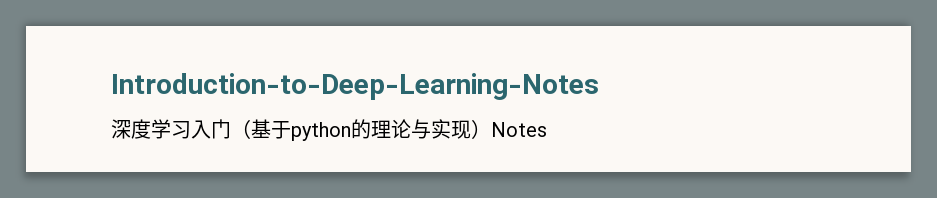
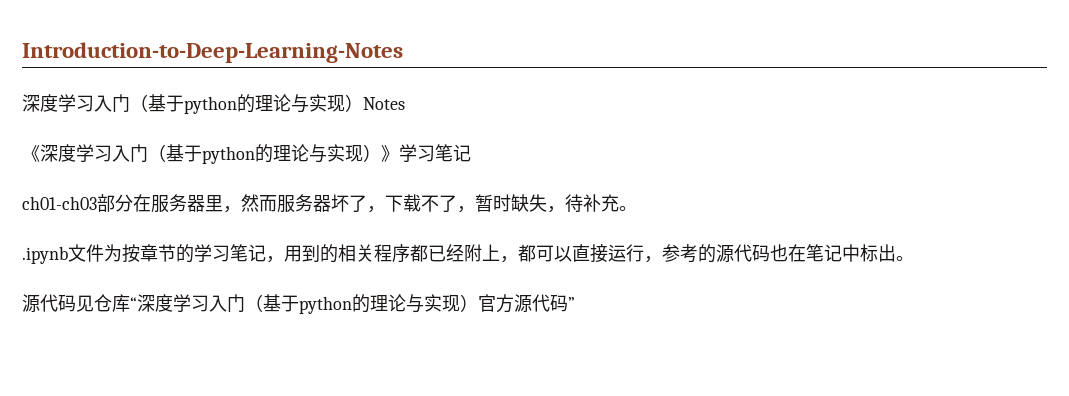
(547, 129) none -> [22,144,471,164] [22,194,637,213] [22,244,914,264] [22,294,575,314] // 《深度学习入门（基于python的理论与实现）》学习笔记 // ch01-ch03部分在服务器里，然而服务器坏了，下载不了，暂时缺失，待补充。 // .ipynb文件为按章节的学习笔记，用到的相关程序都已经附上，都可以直接运行，参考的源代码也在笔记中标出。 // 源代码见仓库“深度学习入门（基于python的理论与实现）官方源代码”

